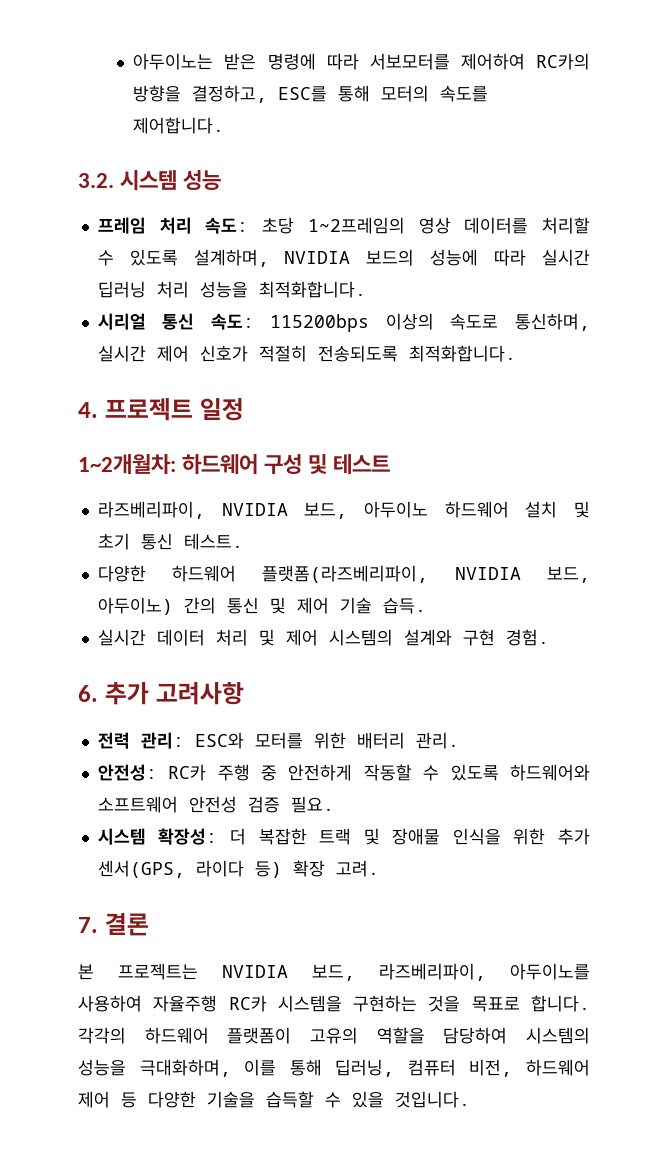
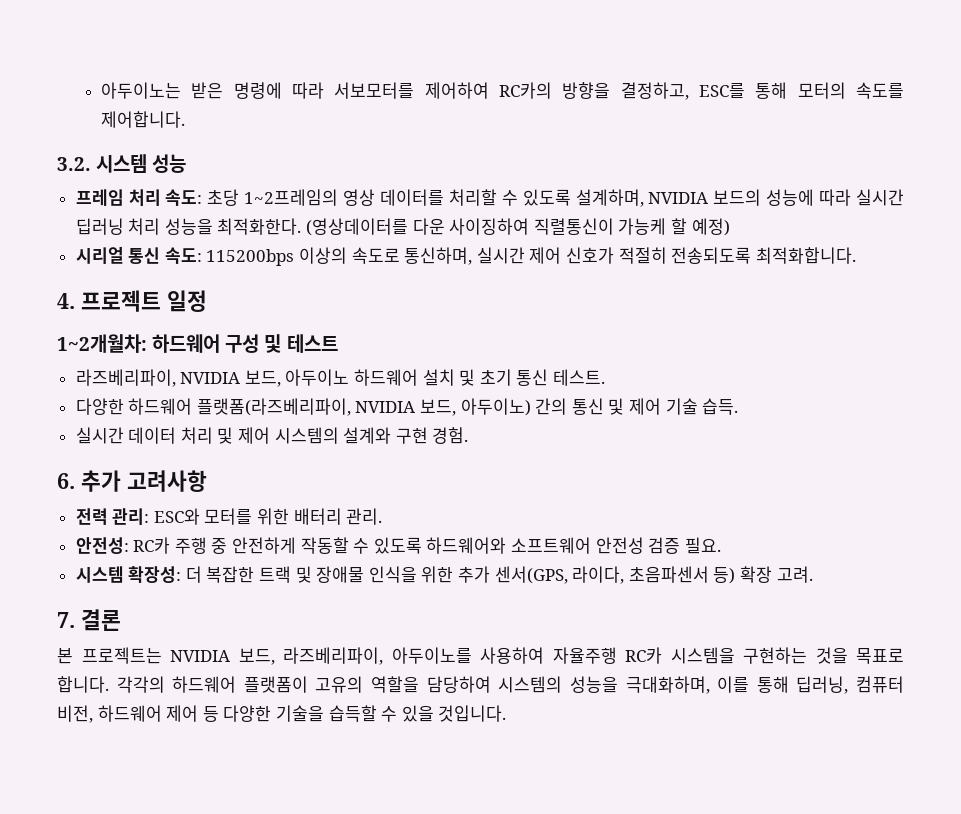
[258,281,366,298] 최적화합니다. -> [217,218,730,236] 최적화한다. (영상데이터를 다운 사이징하여 직렬통신이 가능케 할 예정)
[195,860,244,877] 라이다 -> [572,566,709,584] 라이다, 초음파센서

